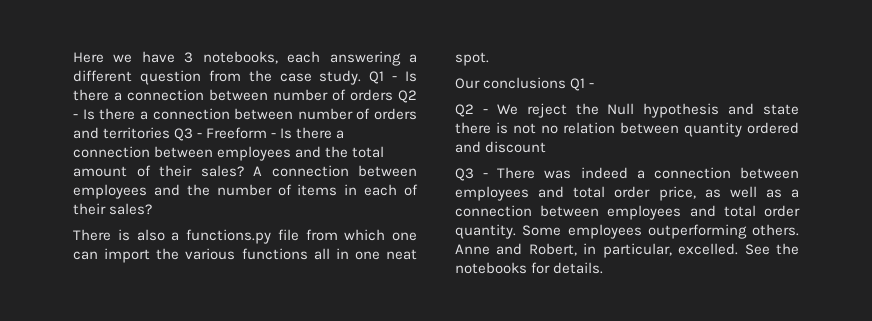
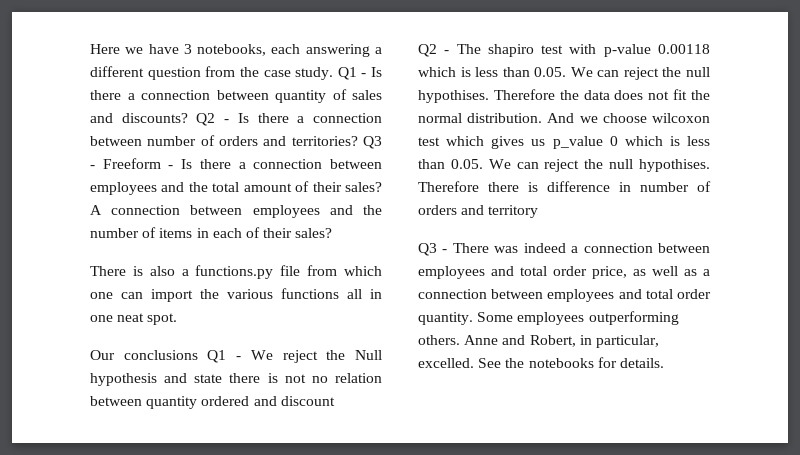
[273,89,393,101] number of orders -> [275,89,382,103] [90,113,188,123] quantity of sales and discounts?
[103,127,171,139] territories -> [291,136,358,146] territories?
[455,104,488,117] // Q2 - -> (242, 358) none
(547, 147) none -> [418,44,710,57] [418,67,710,80] [418,89,710,103] [418,113,710,123] [418,136,710,149] [418,159,710,172] [418,181,711,192] [418,205,539,218] // Q2 - The shapiro test with p-value 0.00118 which is less than 0.05. We can reject the null hypothises. Therefore the data does not fit the normal distribution. And we choose wilcoxon test which gives us p_value 0 which is less than 0.05. We can reject the null hypothises. Therefore there is difference in number of orders and territory

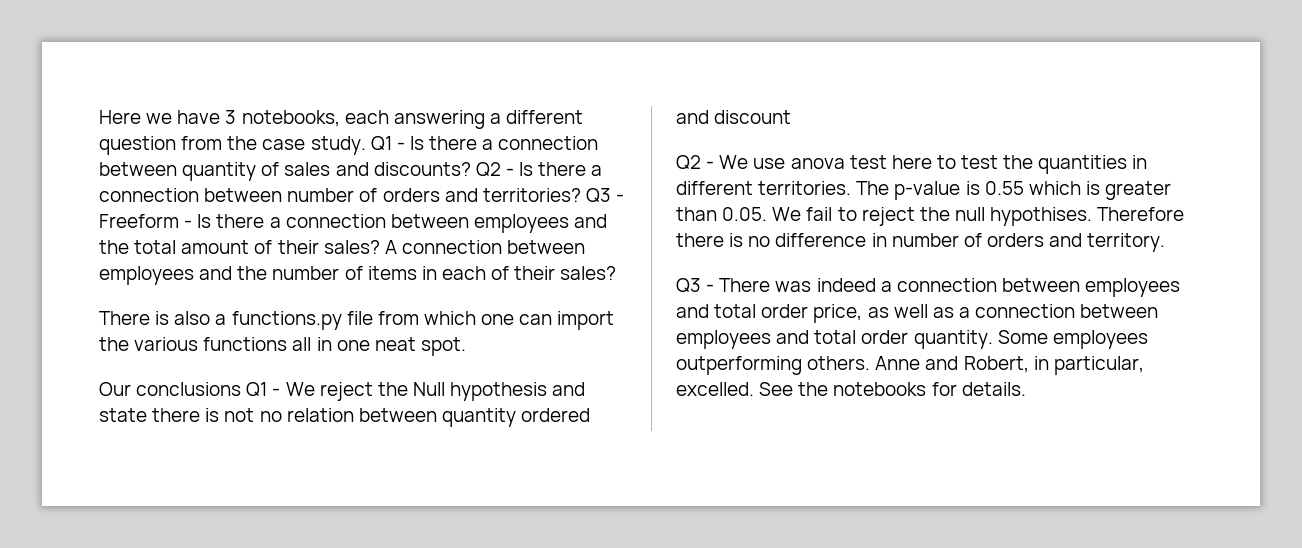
[456,44,710,57] [418,67,710,80] [418,89,710,103] [418,113,710,123] [418,136,710,149] [418,159,539,169] The shapiro test with p-value 0.00118 which is less than 0.05. We can reject the null hypothises. Therefore the data does not fit the normal distribution. And we choose wilcoxon test which gives us p_value 0 which is less than 0.05. We can -> [719,155,1148,174] [676,181,1172,200] [676,207,857,221] We use anova test here to test the quantities in different territories. The p-value is 0.55 which is greater than 0.05. We fail to
(538, 187) none -> [748,236,771,247] no
[488,205,539,218] territory -> [1087,233,1166,252] territory.

